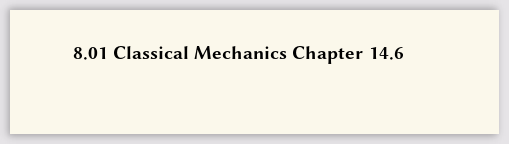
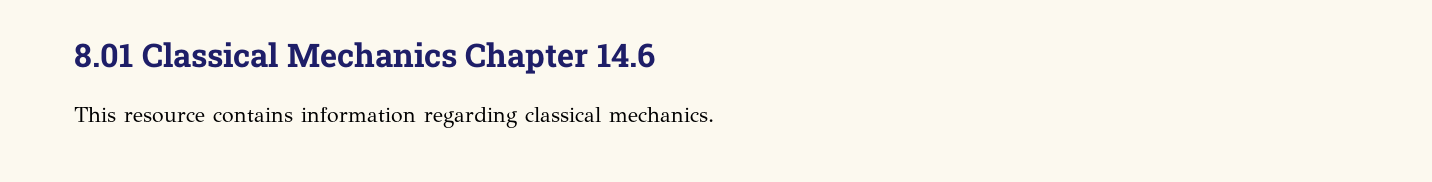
(404, 53) none -> [74,107,714,128] // This resource contains information regarding classical mechanics.

